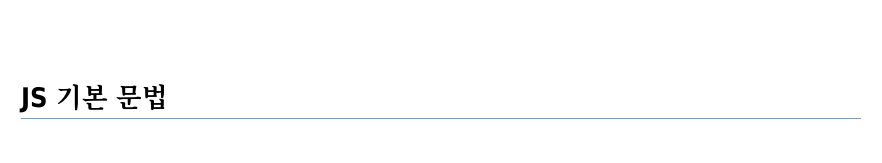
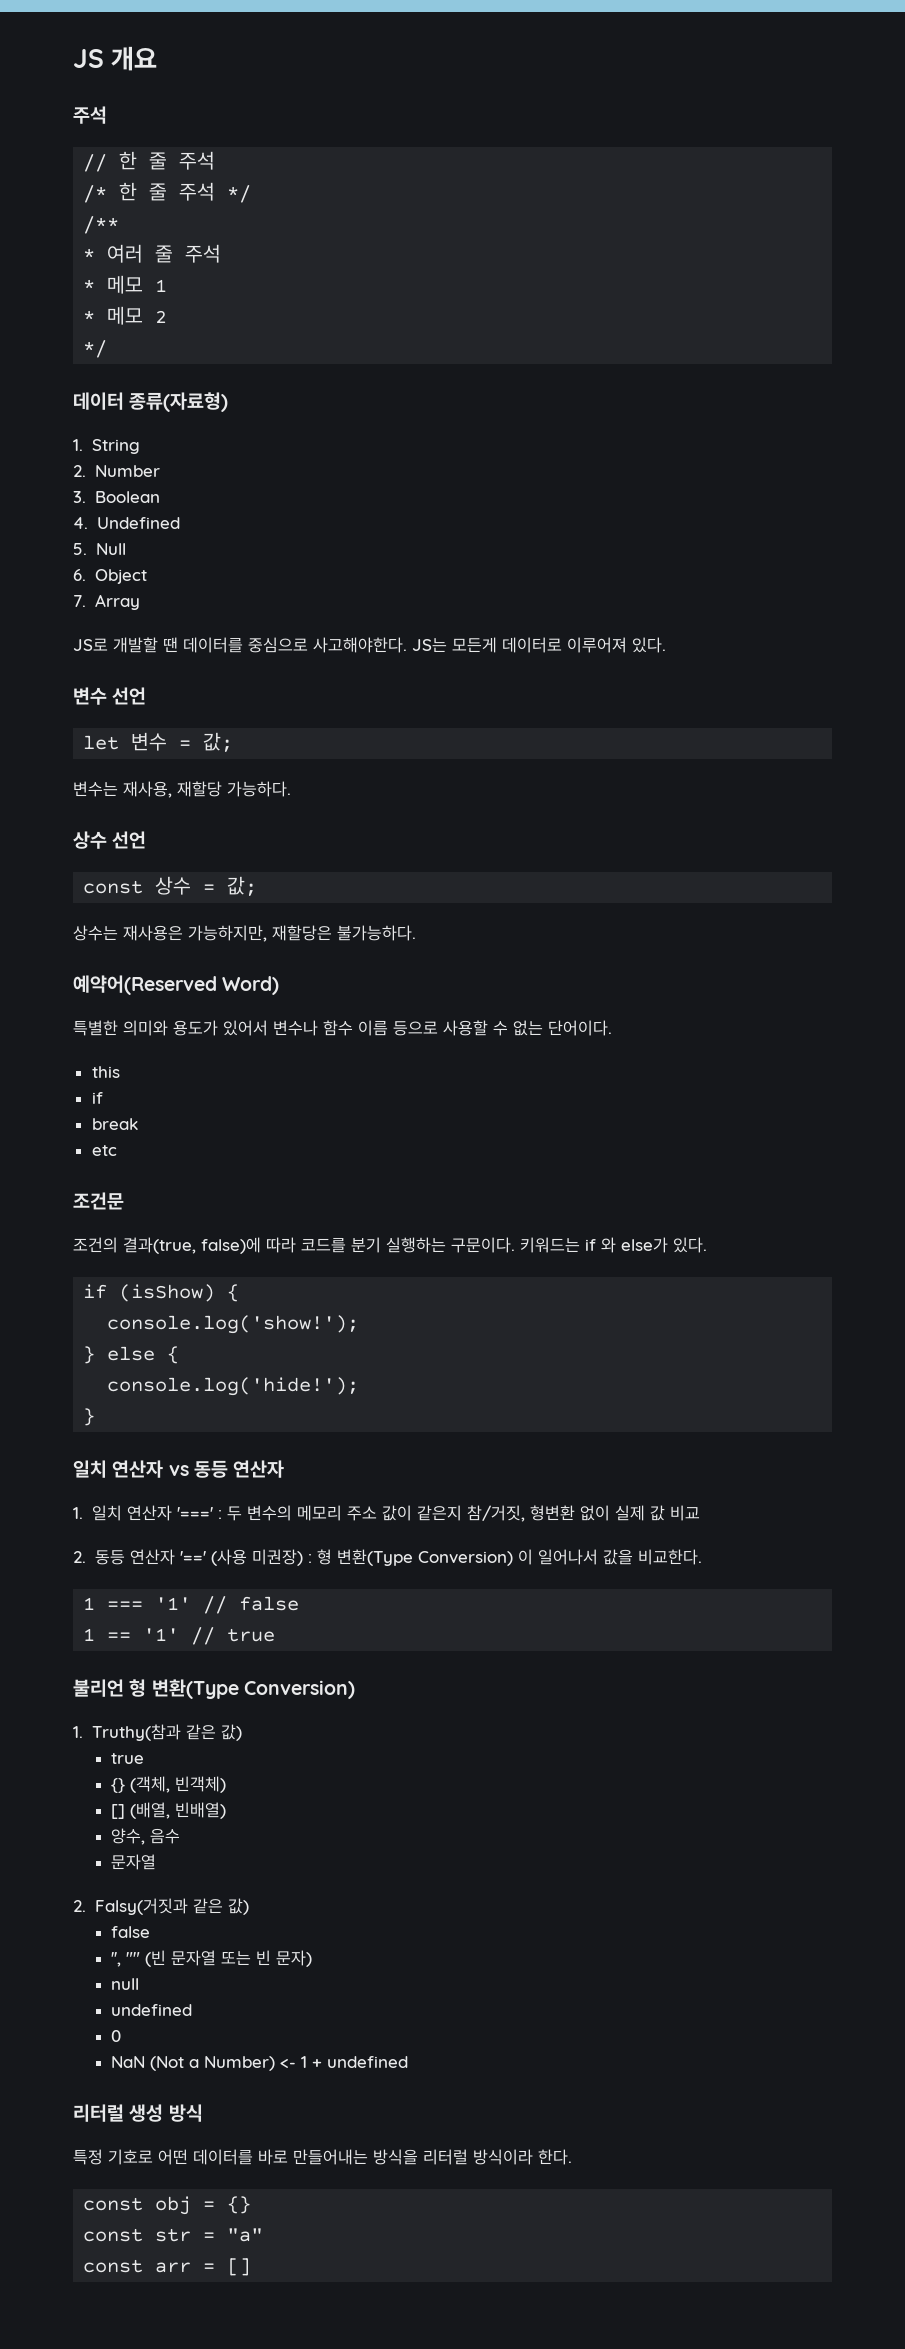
[56,84,168,111] 기본 문법 -> [111,46,158,71] [73,106,107,124] [83,151,216,172] [83,182,252,203] [83,216,120,234] [83,244,222,263] [83,275,168,294] [83,306,168,325] [83,340,108,358] [73,392,229,412] [73,439,141,454] [73,465,160,477] [73,491,160,503] [73,517,180,529] [73,543,126,555] [73,569,147,584] [73,594,140,610] [73,637,666,653] [73,687,147,705] [83,732,234,752] [73,781,291,798] [73,831,147,849] [83,876,258,896] [73,925,416,942] [73,975,280,995] [73,1020,612,1036] [91,1066,120,1078] [91,1092,103,1104] [91,1118,138,1130] [91,1145,117,1156] [73,1192,124,1210] [73,1237,707,1254] [83,1284,240,1302] [107,1315,360,1334] [83,1346,180,1364] [107,1377,360,1396] [83,1408,96,1426] [73,1460,285,1478] [73,1505,701,1522] [73,1549,702,1566] [83,1596,300,1614] [83,1627,276,1645] [73,1679,355,1699] [73,1724,243,1741] [111,1753,145,1764] [111,1776,227,1793] [111,1802,227,1819] [111,1828,181,1845] [111,1854,157,1870] [73,1898,249,1915] [111,1926,151,1938] [111,1950,313,1967] [111,1978,140,1990] [111,2004,193,2016] [111,2030,122,2042] [111,2056,409,2071] [73,2104,203,2122] [73,2149,572,2165] [83,2196,252,2215] [83,2228,264,2242] [83,2258,252,2276] 개요 // 주석 // // 한 줄 주석 // /* 한 줄 주석 */ // /** // * 여러 줄 주석 // * 메모 1 // * 메모 2 // */ // 데이터 종류(자료형) // 1. String // 2. Number // 3. Boolean // 4. Undefined // 5. Null // 6. Object // 7. Array // JS로 개발할 땐 데이터를 중심으로 사고해야한다. JS는 모든게 데이터로 이루어져 있다. // 변수 선언 // let 변수 = 값; // 변수는 재사용, 재할당 가능하다. // 상수 선언 // const 상수 = 값; // 상수는 재사용은 가능하지만, 재할당은 불가능하다. // 예약어(Reserved Word) // 특별한 의미와 용도가 있어서 변수나 함수 이름 등으로 사용할 수 없는 단어이다. // this // if // break // etc // 조건문 // 조건의 결과(true, false)에 따라 코드를 분기 실행하는 구문이다. 키워드는 if 와 else가 있다. // if (isShow) { // console.log('show!'); // } else { // console.log('hide!'); // } // 일치 연산자 vs 동등 연산자 // 1. 일치 연산자 '===' : 두 변수의 메모리 주소 값이 같은지 참/거짓, 형변환 없이 실제 값 비교 // 2. 동등 연산자 '==' (사용 미권장) : 형 변환(Type Conversion) 이 일어나서 값을 비교한다. // 1 === '1' // false // 1 == '1' // true // 불리언 형 변환(Type Conversion) // 1. Truthy(참과 같은 값) // true // {} (객체, 빈객체) // [] (배열, 빈배열) // 양수, 음수 // 문자열 // 2. Falsy(거짓과 같은 값) // false // '', "" (빈 문자열 또는 빈 문자) // null // undefined // 0 // NaN (Not a Number) <- 1 + undefined // 리터럴 생성 방식 // 특정 기호로 어떤 데이터를 바로 만들어내는 방식을 리터럴 방식이라 한다. // const obj = {} // const str = "a" // const arr = []

